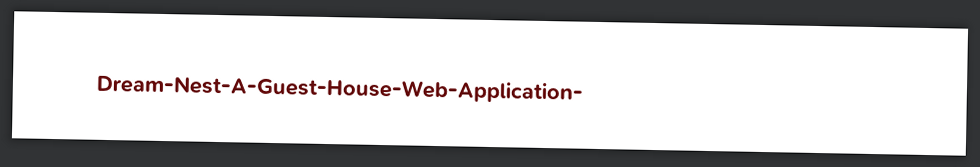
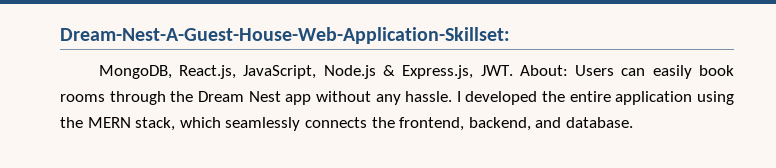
[96,74,584,104] Dream-Nest-A-Guest-House-Web-Application- -> [60,27,510,44] [98,65,734,79] [60,91,734,105] [60,117,633,131] Dream-Nest-A-Guest-House-Web-Application-Skillset: // MongoDB, React.js, JavaScript, Node.js & Express.js, JWT. About: Users can easily book rooms through the Dream Nest app without any hassle. I developed the entire application using the MERN stack, which seamlessly connects the frontend, backend, and database.

